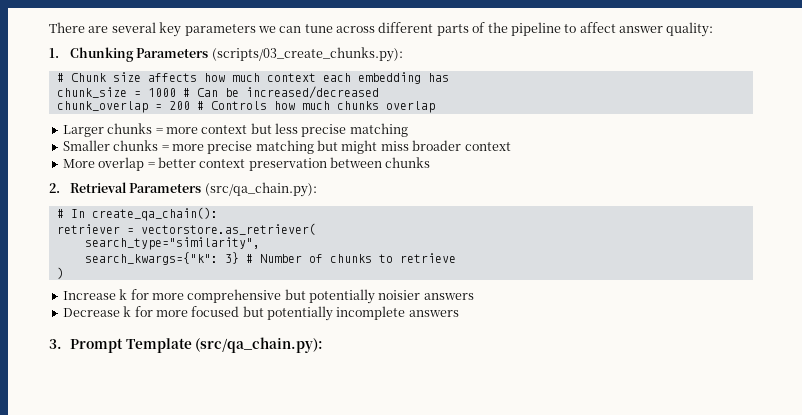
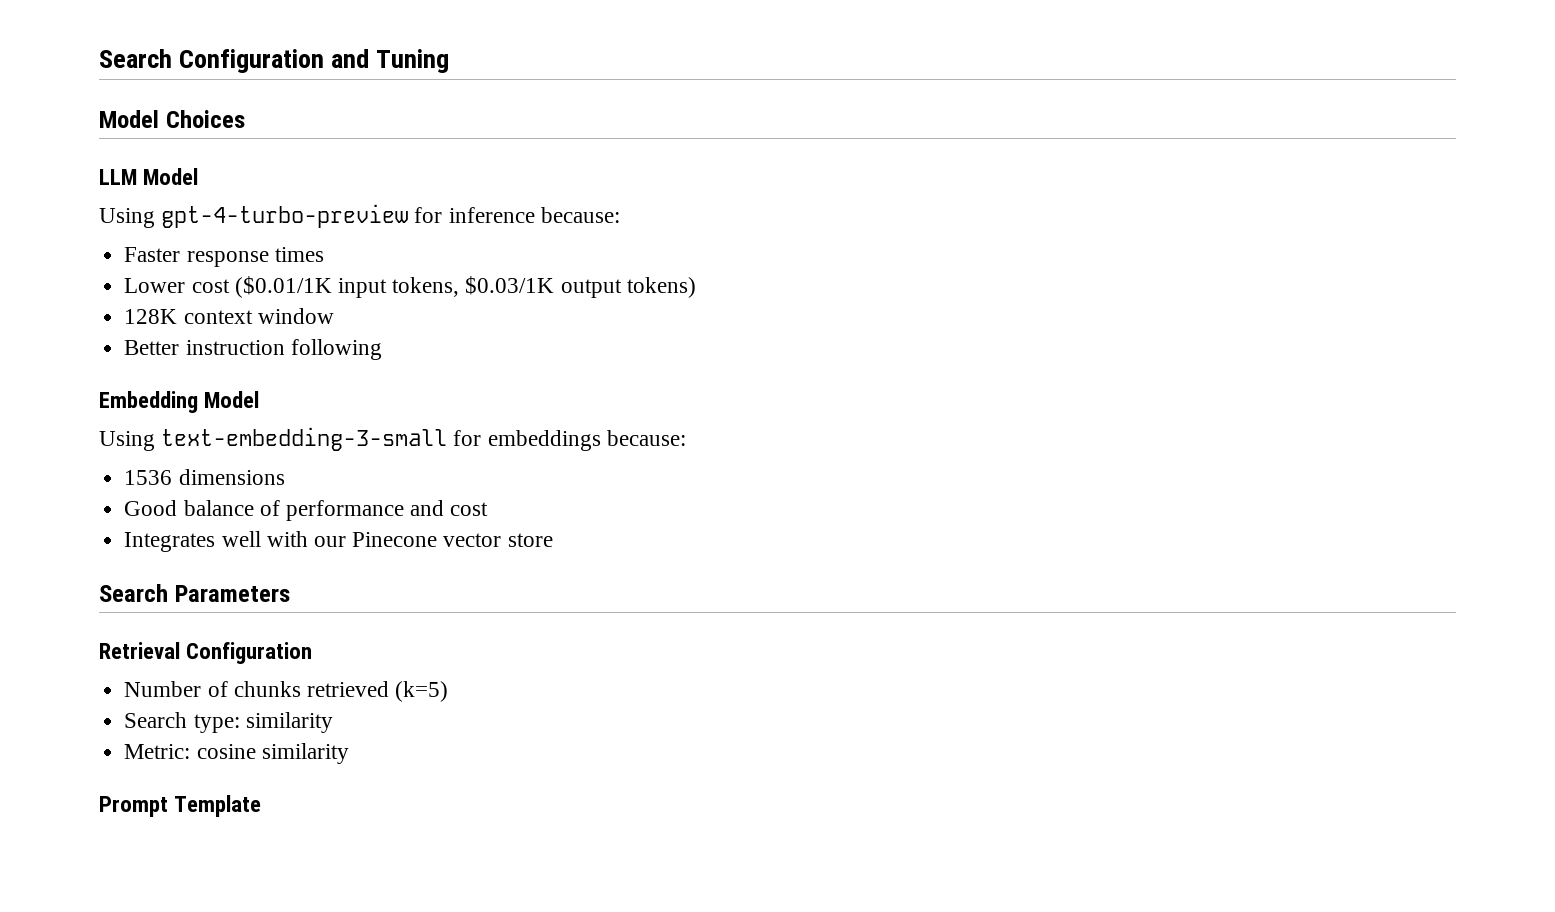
[49,22,714,37] [49,47,403,62] [56,72,449,84] [56,86,379,99] [56,101,435,113] [62,123,408,137] [62,140,511,154] [62,157,431,171] [49,182,317,197] [56,207,218,221] [56,223,316,235] [84,237,260,250] [84,252,456,265] [56,267,64,279] [62,289,474,304] [62,306,459,321] [49,339,62,349] There are several key parameters we can tune across different parts of the pipeline to affect answer quality: // 1. Chunking Parameters (scripts/03_create_chunks.py): // # Chunk size affects how much context each embedding has // chunk_size = 1000 # Can be increased/decreased // chunk_overlap = 200 # Controls how much chunks overlap // Larger chunks = more context but less precise matching // Smaller chunks = more precise matching but might miss broader context // More overlap = better context preservation between chunks // 2. Retrieval Parameters (src/qa_chain.py): // # In create_qa_chain(): // retriever = vectorstore.as_retriever( // search_type="similarity", // search_kwargs={"k": 3} # Number of chunks to retrieve // ) // Increase k for more comprehensive but potentially noisier answers // Decrease k for more focused but potentially incomplete answers // 3. -> [99,49,450,73] [99,110,245,128] [99,168,199,185] [99,204,620,228] [124,247,324,267] [124,276,696,298] [124,308,334,324] [124,339,382,360] [99,391,260,413] [99,427,686,451] [124,469,285,485] [124,500,489,521] [124,531,553,552] [99,584,290,602] [99,642,313,664] [124,681,449,702] [124,712,333,733] [124,743,349,764] Search Configuration and Tuning // Model Choices // LLM Model // Using gpt-4-turbo-preview for inference because: // Faster response times // Lower cost ($0.01/1K input tokens, $0.03/1K output tokens) // 128K context window // Better instruction following // Embedding Model // Using text-embedding-3-small for embeddings because: // 1536 dimensions // Good balance of performance and cost // Integrates well with our Pinecone vector store // Search Parameters // Retrieval Configuration // Number of chunks retrieved (k=5) // Search type: similarity // Metric: cosine similarity //
[195,337,324,353] (src/qa_chain.py): -> (262, 806) none

